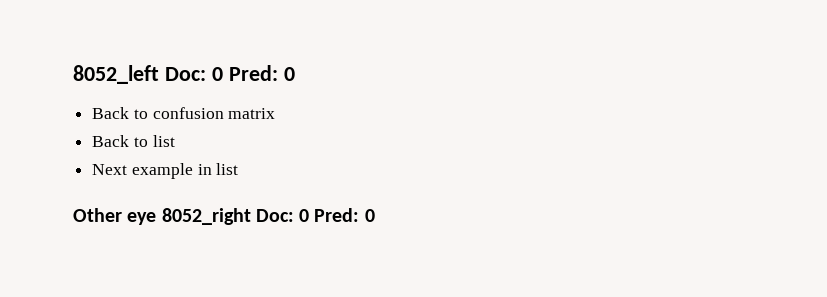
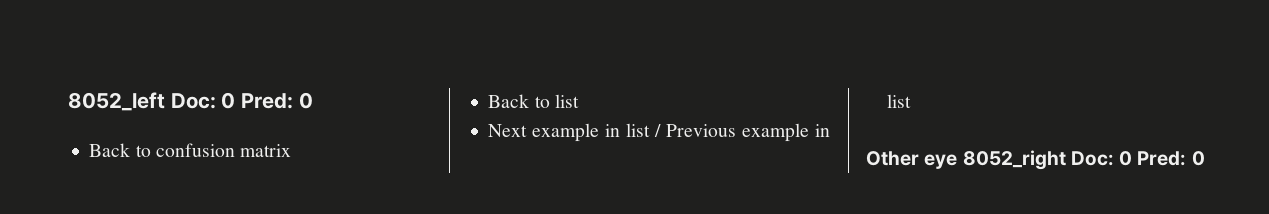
(239, 169) none -> [654,123,830,142] [887,94,912,108] / Previous example in list

